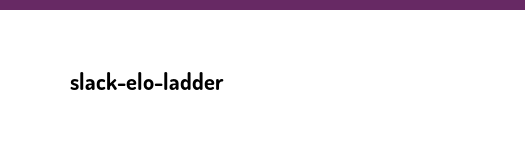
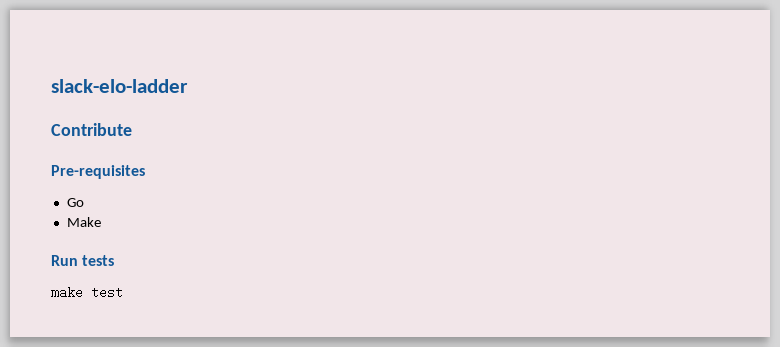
(224, 81) none -> [51,123,132,136] [51,165,145,179] [66,198,84,207] [66,217,101,227] [51,255,115,266] [51,286,123,299] // Contribute // Pre-requisites // Go // Make // Run tests // make test

